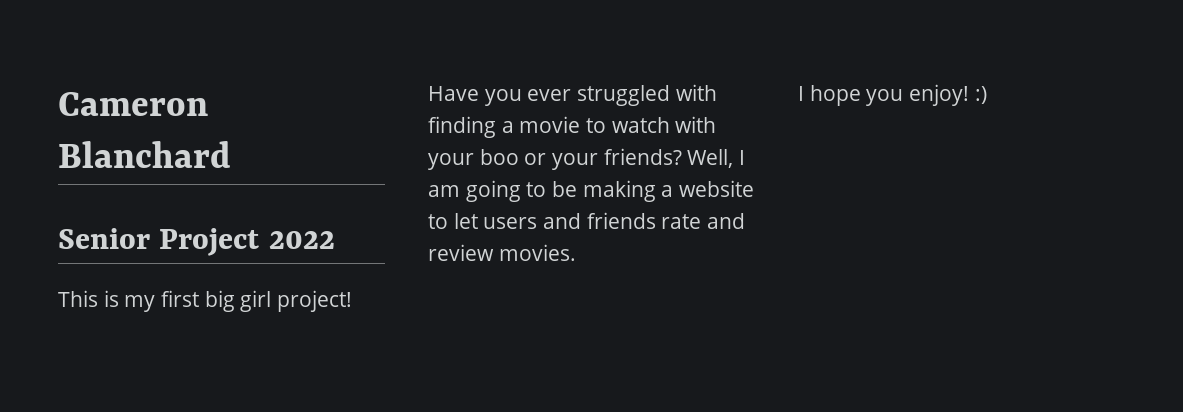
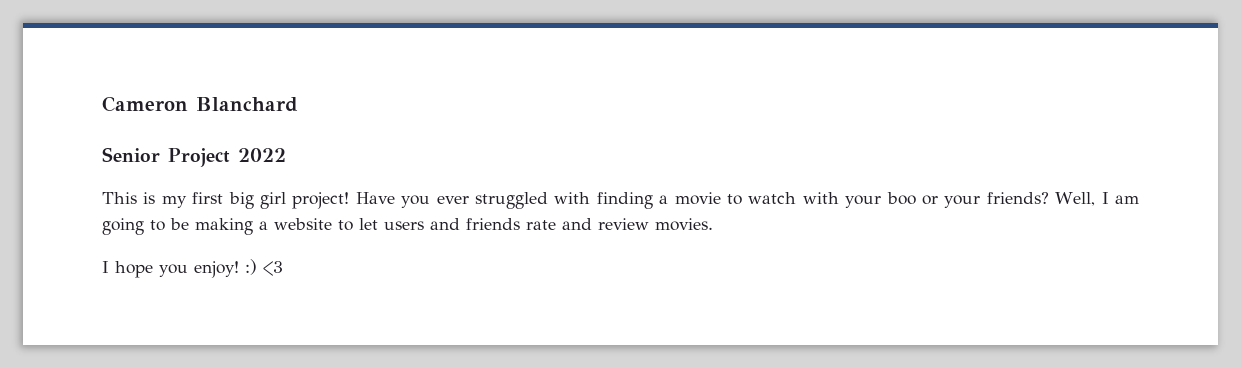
(987, 95) none -> [263,261,283,276] <3

